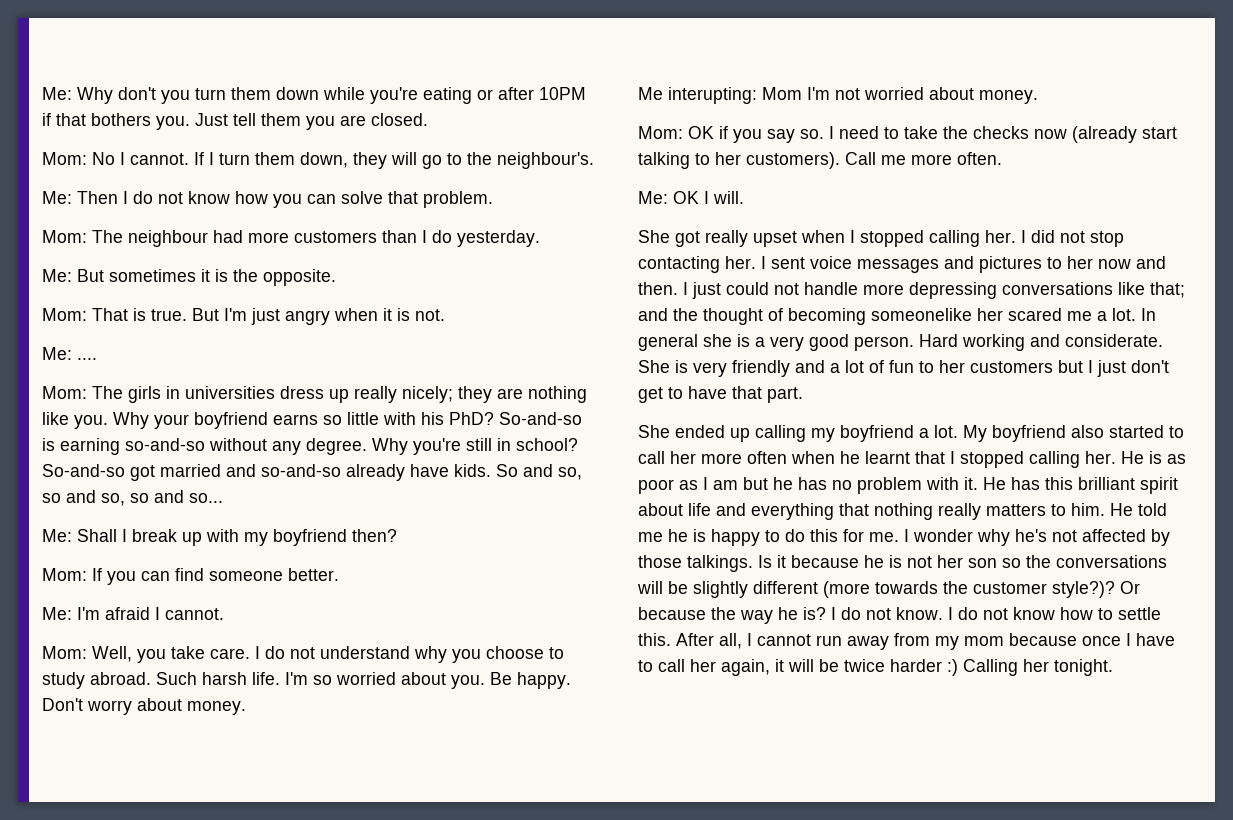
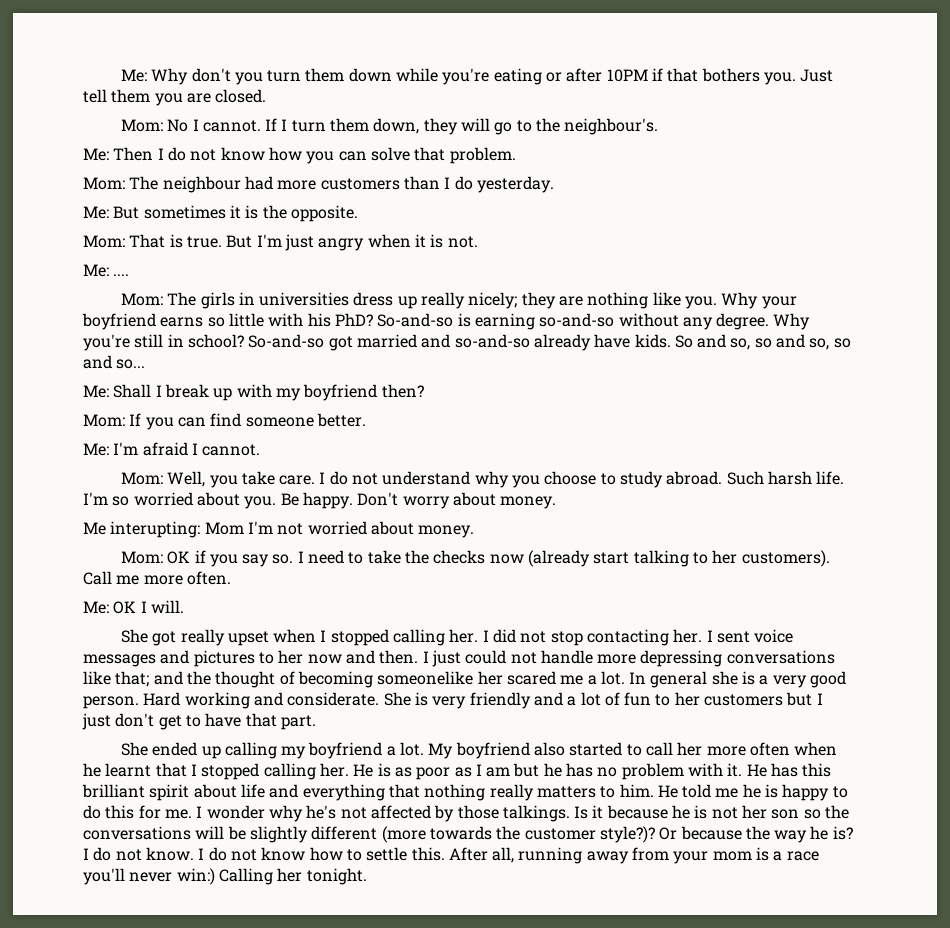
[747,633,1175,650] [638,659,958,676] I cannot run away from my mom because once I have to call her again, it will be twice harder :) -> [518,847,819,864] [83,868,215,885] running away from your mom is a race you'll never win:)

